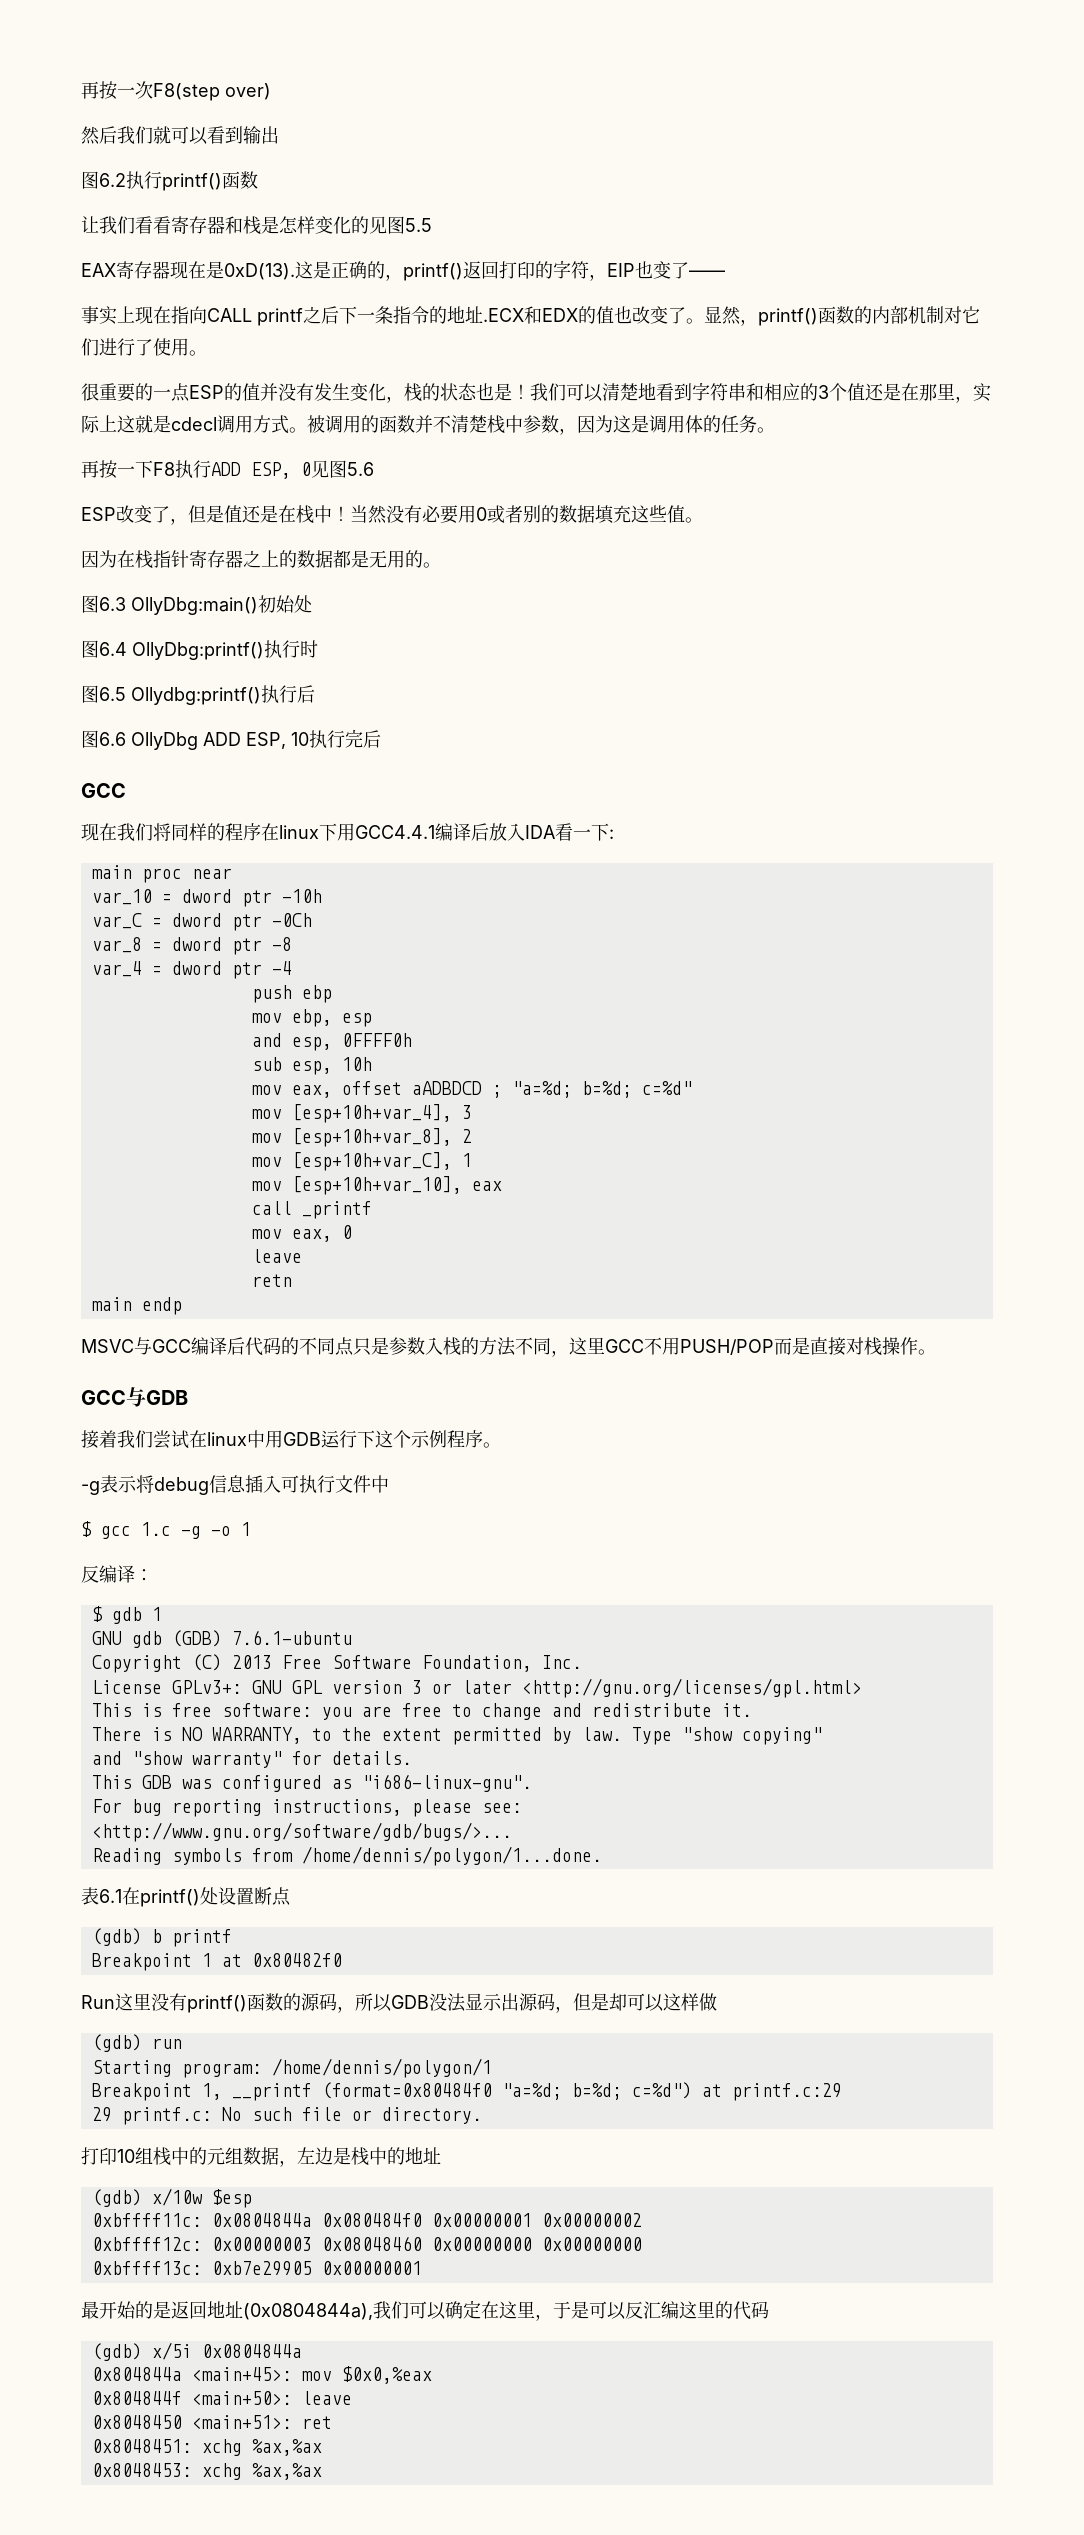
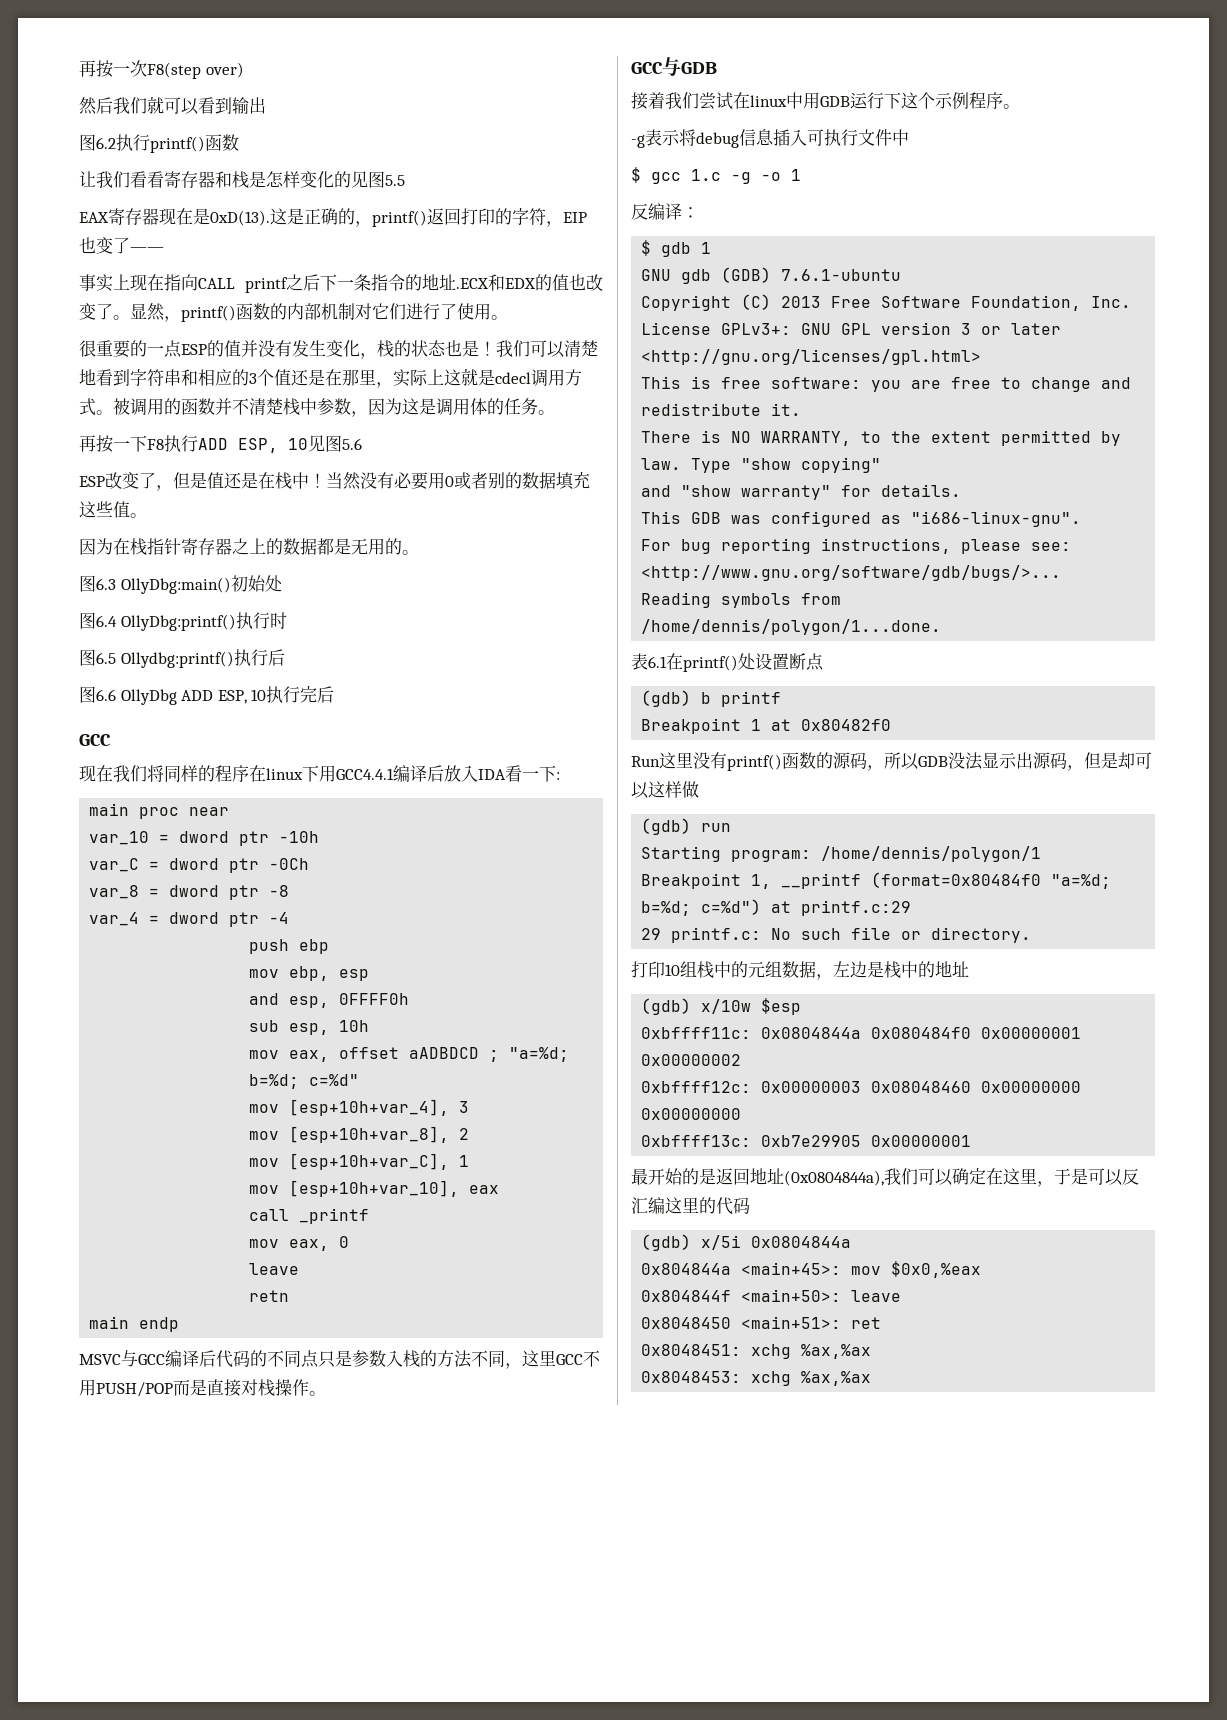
[301,462,311,476] 0 -> [288,438,308,450] 10

